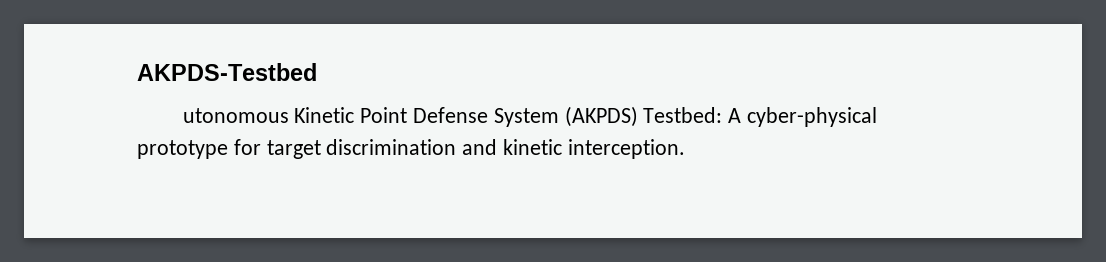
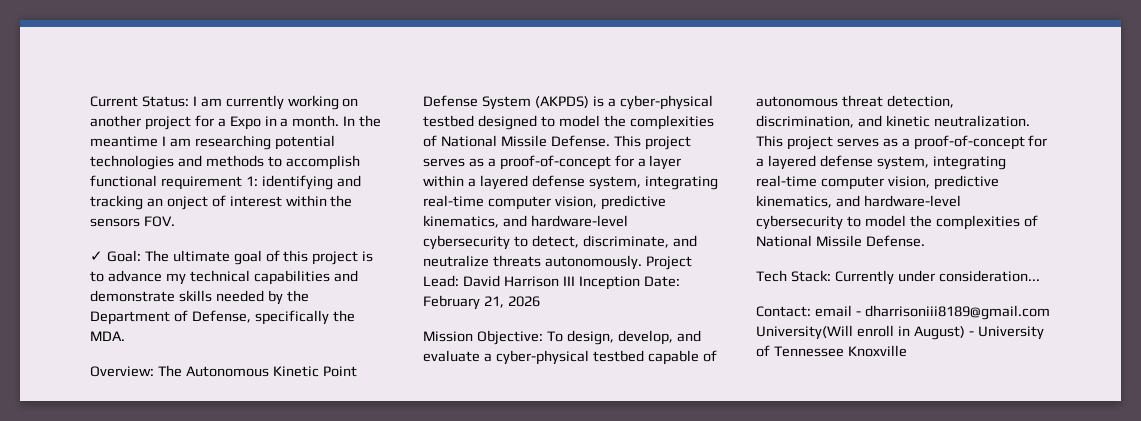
[137,63,317,81] [182,108,289,123] AKPDS-Testbed // utonomous -> [90,95,359,110] [90,115,382,130] [90,135,335,150] [90,155,360,170] [90,175,361,190] [90,195,353,210] [90,216,175,227] [90,250,374,265] [90,270,358,285] [90,290,309,305] [90,310,355,325] [90,331,125,341] [90,365,269,377] Current Status: I am currently working on another project for a Expo in a month. In the meantime I am researching potential technologies and methods to accomplish functional requirement 1: identifying and tracking an onject of interest within the sensors FOV. // ✓ Goal: The ultimate goal of this project is to advance my technical capabilities and demonstrate skills needed by the Department of Defense, specifically the MDA. // Overview: The Autonomous
[643,107,878,127] [137,139,685,159] Testbed: A cyber-physical prototype for target discrimination and kinetic interception. -> [592,95,713,110] [423,115,714,130] [423,135,691,150] [423,155,682,170] [423,175,718,190] [423,195,666,210] [423,215,628,228] [423,235,697,250] [423,255,692,270] [423,275,680,290] [423,295,540,310] [423,330,701,345] [423,350,717,365] [756,95,954,108] [756,115,1030,128] [756,135,1048,150] [756,155,1006,170] [756,175,999,190] [756,195,961,208] [756,215,1038,230] [756,235,925,247] [756,270,1040,285] [756,305,1050,320] [756,325,1044,340] [756,345,907,357] is a cyber-physical testbed designed to model the complexities of National Missile Defense. This project serves as a proof-of-concept for a layer within a layered defense system, integrating real-time computer vision, predictive kinematics, and hardware-level cybersecurity to detect, discriminate, and neutralize threats autonomously. Project Lead: David Harrison III Inception Date: February 21, 2026 // Mission Objective: To design, develop, and evaluate a cyber-physical testbed capable of autonomous threat detection, discrimination, and kinetic neutralization. This project serves as a proof-of-concept for a layered defense system, integrating real-time computer vision, predictive kinematics, and hardware-level cybersecurity to model the complexities of National Missile Defense. // Tech Stack: Currently under consideration... // Contact: email - dharrisoniii8189@gmail.com University(Will enroll in August) - University of Tennessee Knoxville

